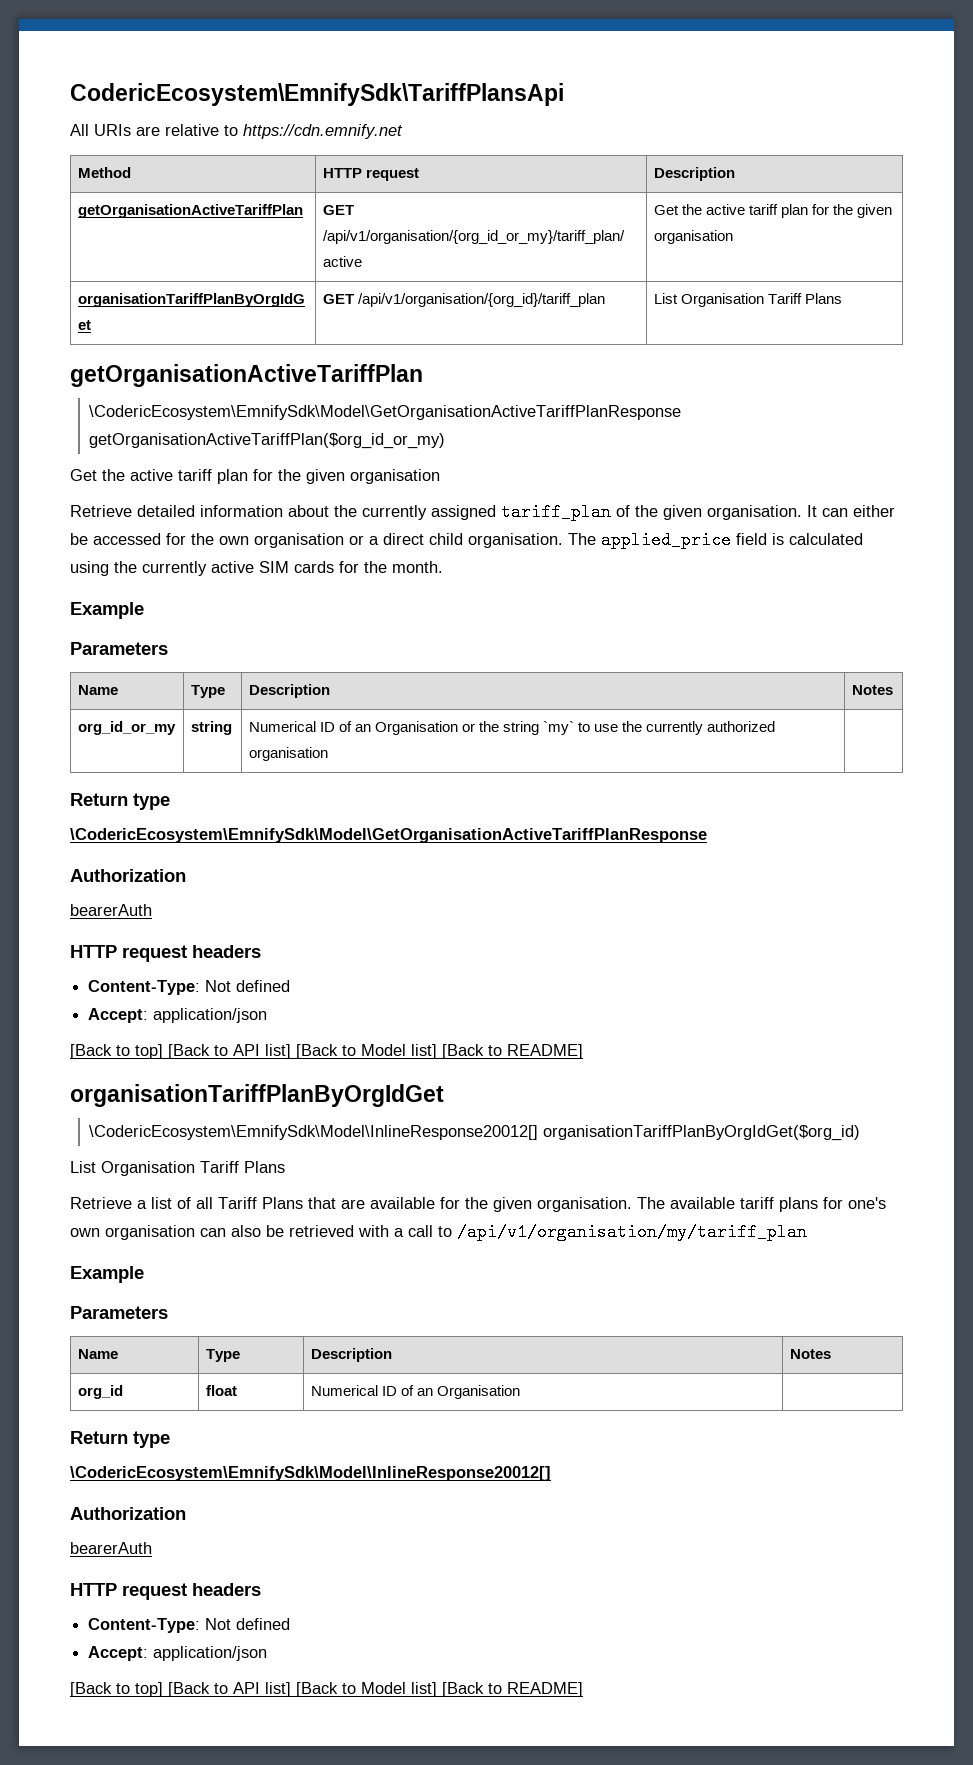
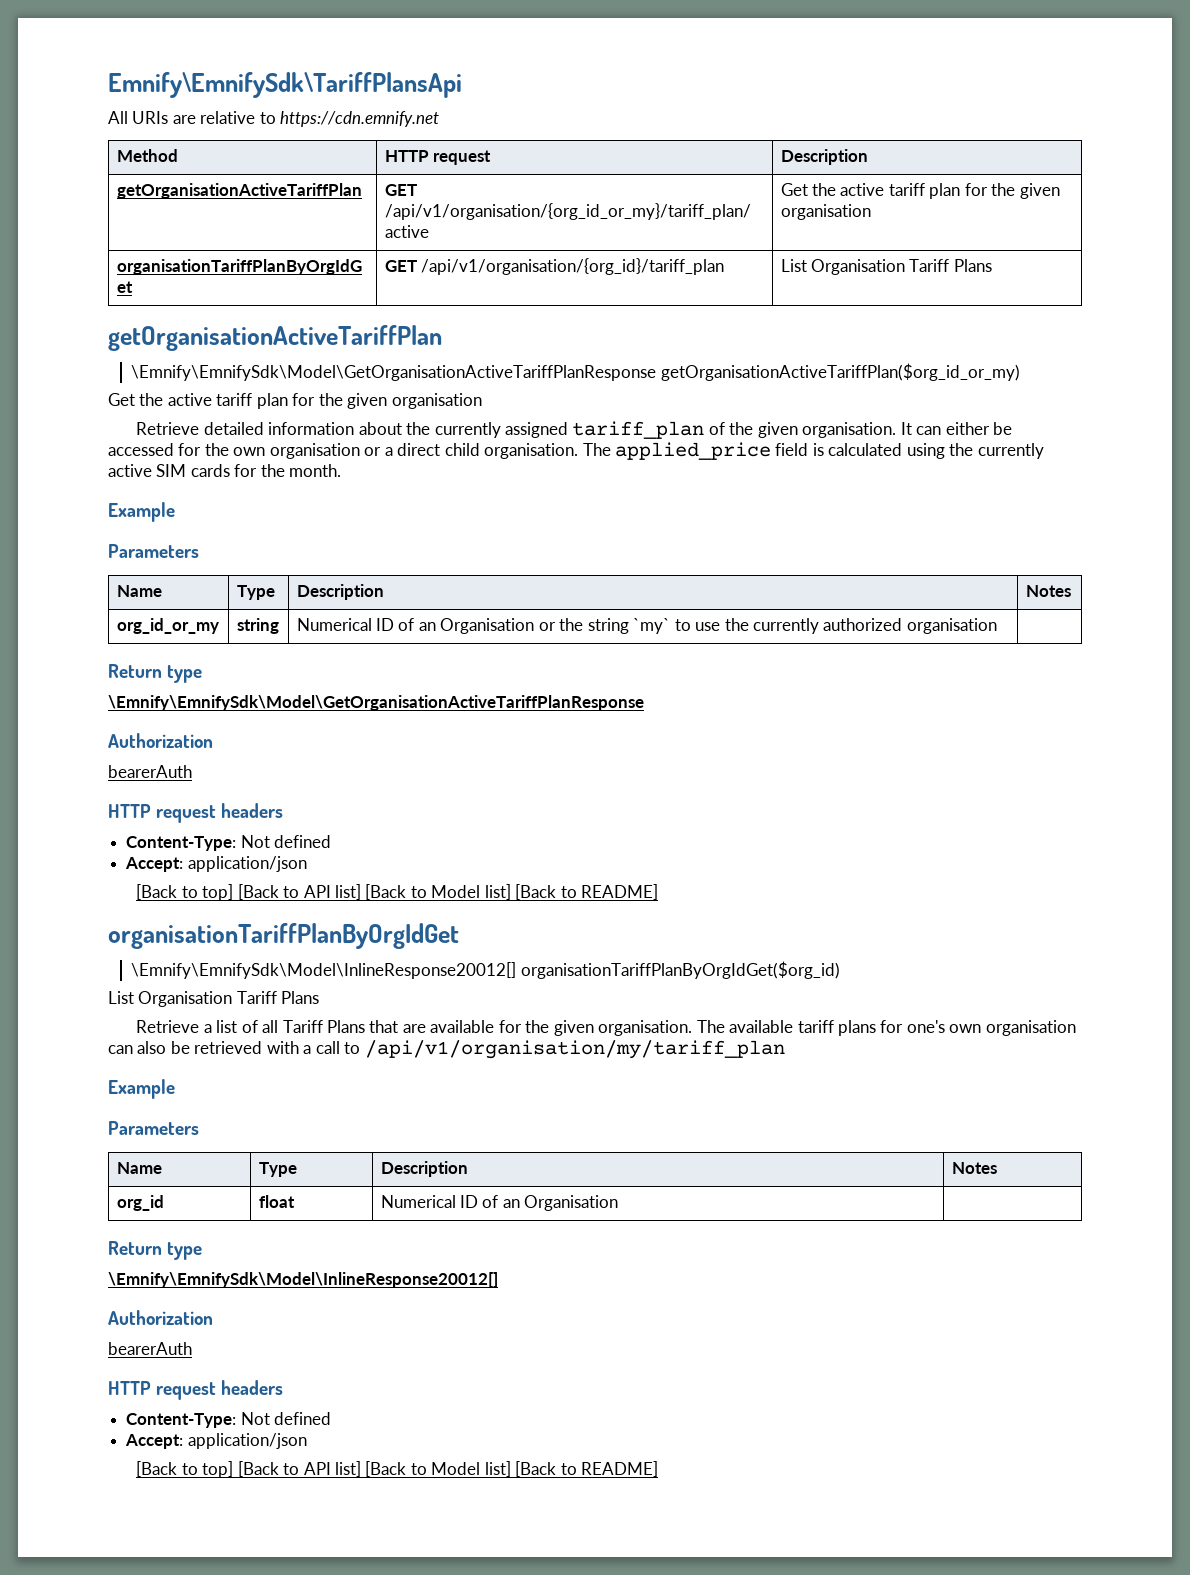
[70,83,564,106] CodericEcosystem\EmnifySdk\TariffPlansApi -> [108,72,462,98] Emnify\EmnifySdk\TariffPlansApi
[89,405,682,420] \CodericEcosystem\EmnifySdk\Model\GetOrganisationActiveTariffPlanResponse -> [131,365,657,381] \Emnify\EmnifySdk\Model\GetOrganisationActiveTariffPlanResponse
[70,828,707,843] \CodericEcosystem\EmnifySdk\Model\GetOrganisationActiveTariffPlanResponse -> [108,695,644,711] \Emnify\EmnifySdk\Model\GetOrganisationActiveTariffPlanResponse
[89,1125,539,1140] \CodericEcosystem\EmnifySdk\Model\InlineResponse20012[] -> [131,962,517,979] \Emnify\EmnifySdk\Model\InlineResponse20012[]
[70,1466,551,1481] \CodericEcosystem\EmnifySdk\Model\InlineResponse20012[] -> [108,1272,498,1288] \Emnify\EmnifySdk\Model\InlineResponse20012[]

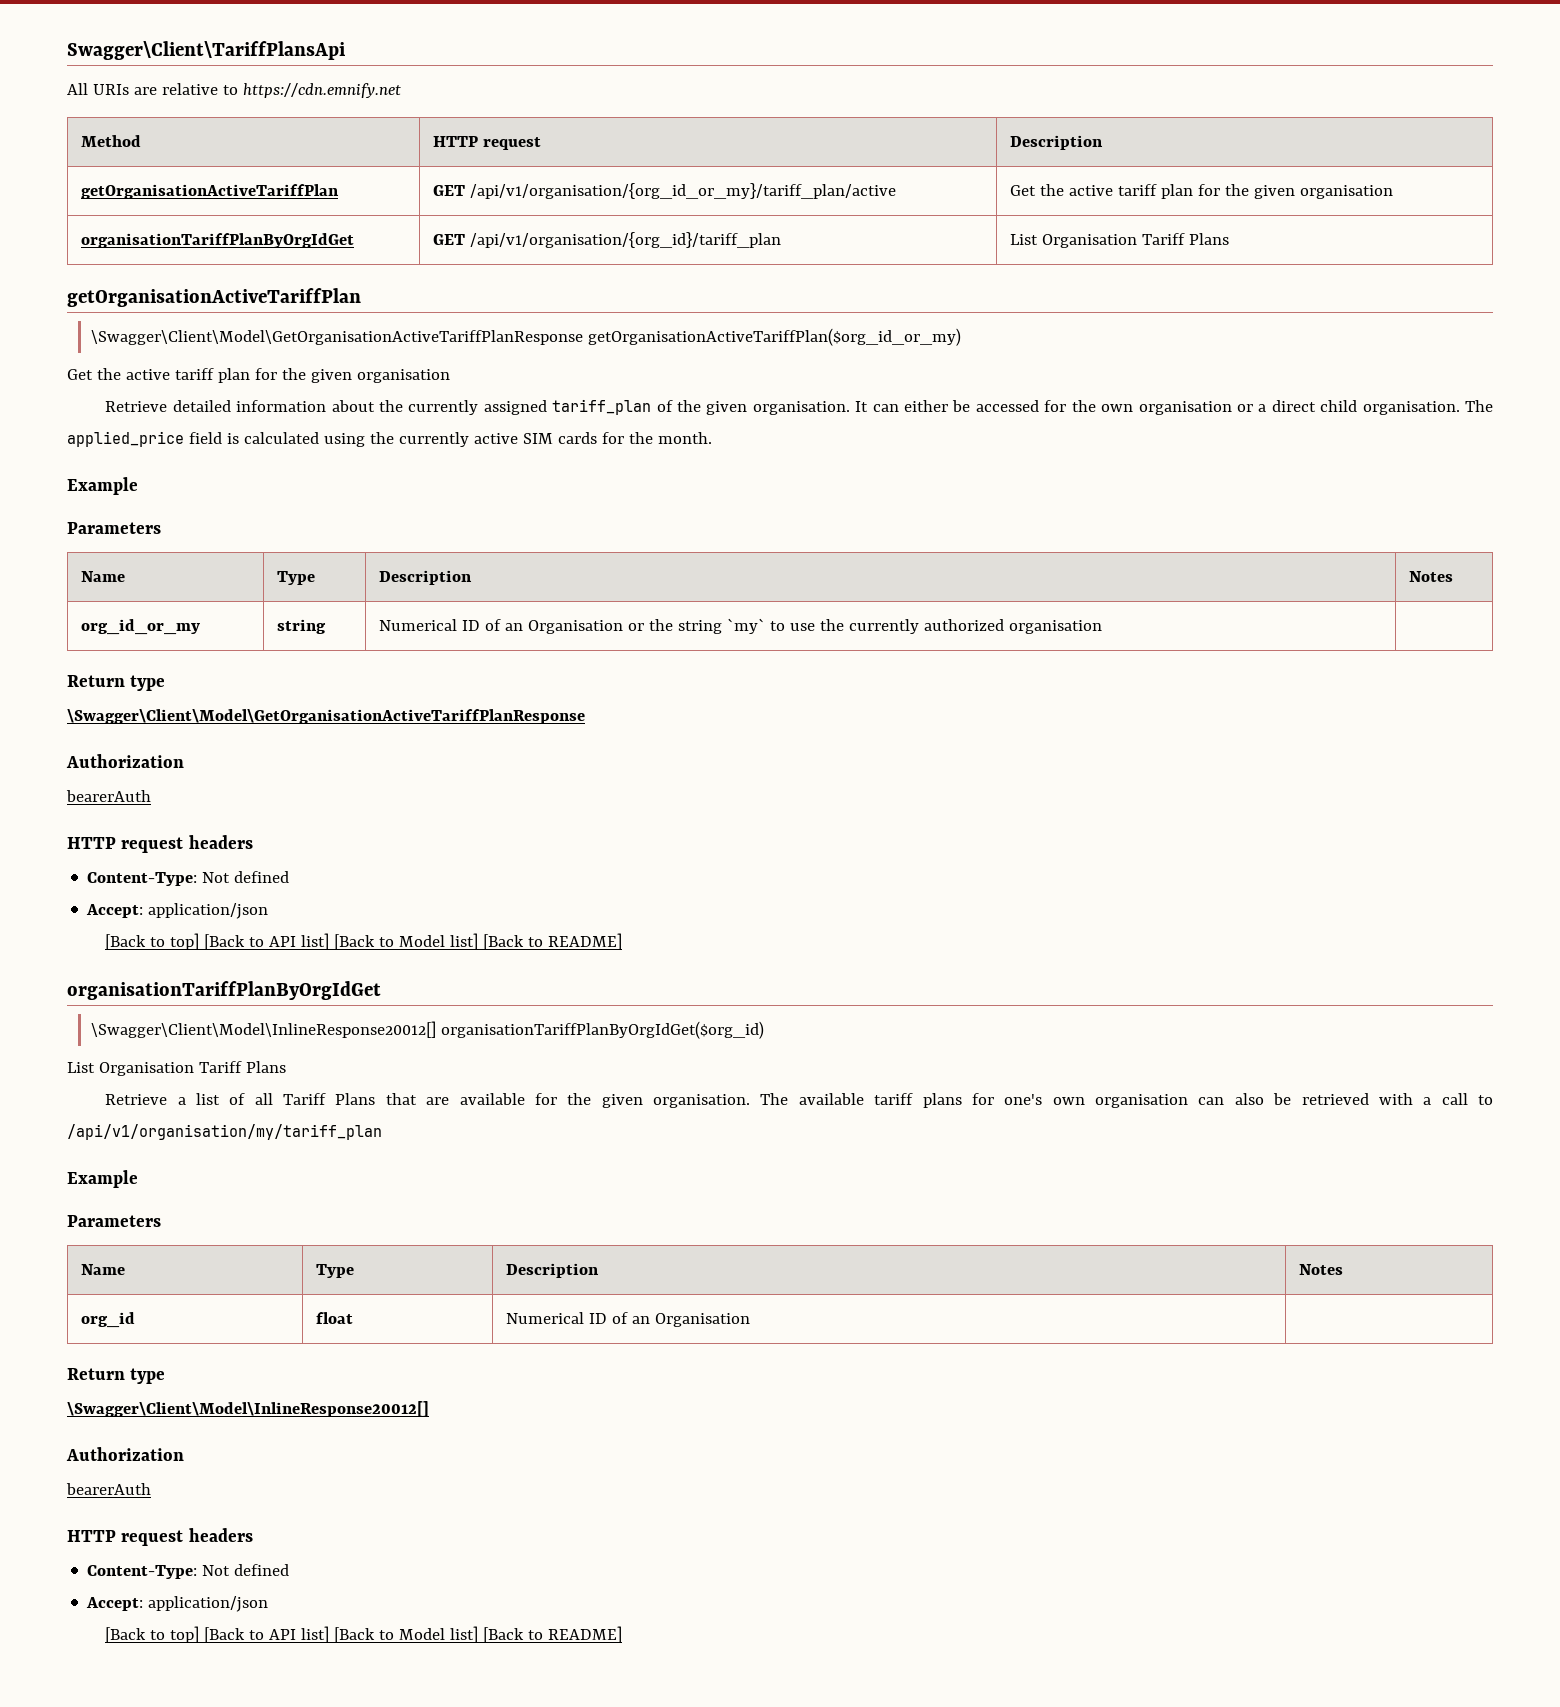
[108,72,462,98] Emnify\EmnifySdk\TariffPlansApi -> [67,41,345,60] Swagger\Client\TariffPlansApi
[131,365,657,381] \Emnify\EmnifySdk\Model\GetOrganisationActiveTariffPlanResponse -> [91,330,584,345] \Swagger\Client\Model\GetOrganisationActiveTariffPlanResponse
[108,695,644,711] \Emnify\EmnifySdk\Model\GetOrganisationActiveTariffPlanResponse -> [67,709,585,724] \Swagger\Client\Model\GetOrganisationActiveTariffPlanResponse
[131,962,517,979] \Emnify\EmnifySdk\Model\InlineResponse20012[] -> [91,1021,437,1038] \Swagger\Client\Model\InlineResponse20012[]
[108,1272,498,1288] \Emnify\EmnifySdk\Model\InlineResponse20012[] -> [67,1401,429,1417] \Swagger\Client\Model\InlineResponse20012[]

